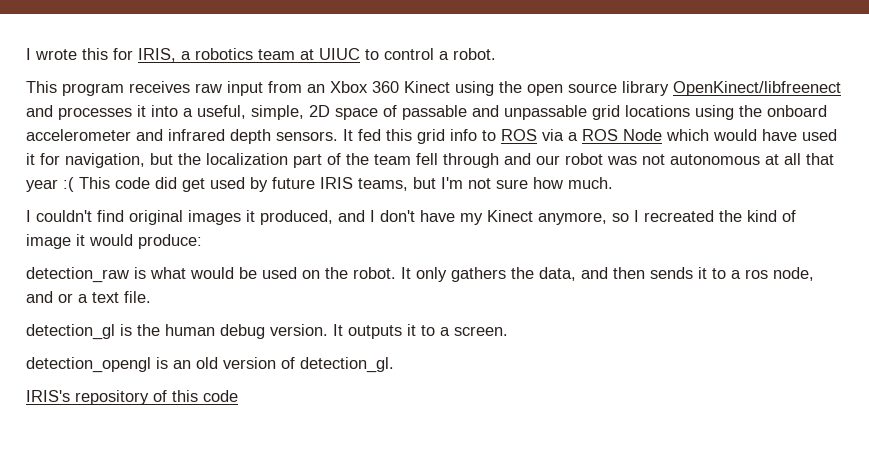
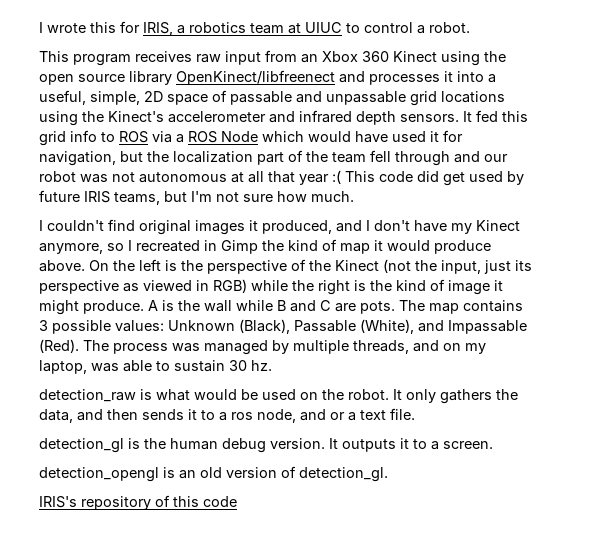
[767,105,827,117] onboard -> [108,111,164,122] Kinect's
(714, 216) none -> [204,239,491,254] [39,259,532,274] [39,279,366,295] in Gimp the kind of map it would produce above. On the left is the perspective of the Kinect (not the input, just its perspective as viewed in RGB) while the right is
[89,234,202,249] would produce: -> [39,300,523,315] [39,319,527,334] [39,339,486,355] [39,360,272,374] might produce. A is the wall while B and C are pots. The map contains 3 possible values: Unknown (Black), Passable (White), and Impassable (Red). The process was managed by multiple threads, and on my laptop, was able to sustain 30 hz.

